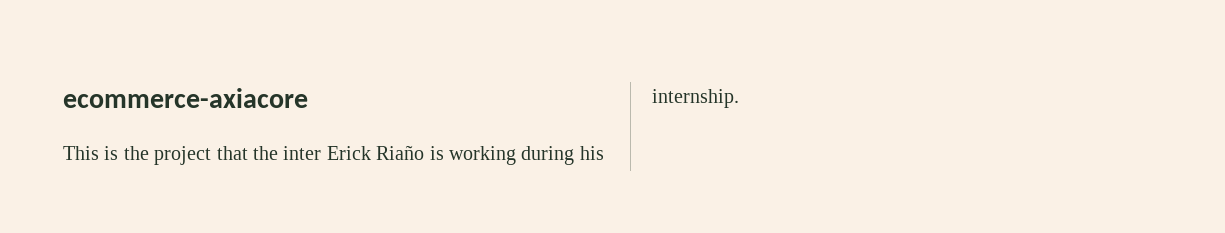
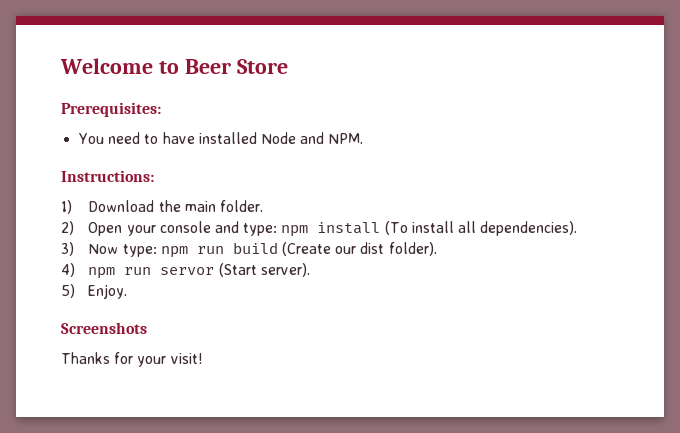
[63,88,308,108] [63,145,604,165] [652,89,739,108] ecommerce-axiacore // This is the project that the inter Erick Riaño is working during his internship. -> [60,58,288,74] [61,102,161,117] [78,132,364,144] [61,170,154,182] [61,200,263,214] [61,221,578,237] [61,242,437,258] [61,263,310,279] [61,284,128,299] [61,322,147,334] [61,352,202,367] Welcome to Beer Store // Prerequisites: // You need to have installed Node and NPM. // Instructions: // 1) Download the main folder. // 2) Open your console and type: npm install (To install all dependencies). // 3) Now type: npm run build (Create our dist folder). // 4) npm run servor (Start server). // 5) Enjoy. // Screenshots // Thanks for your visit!

